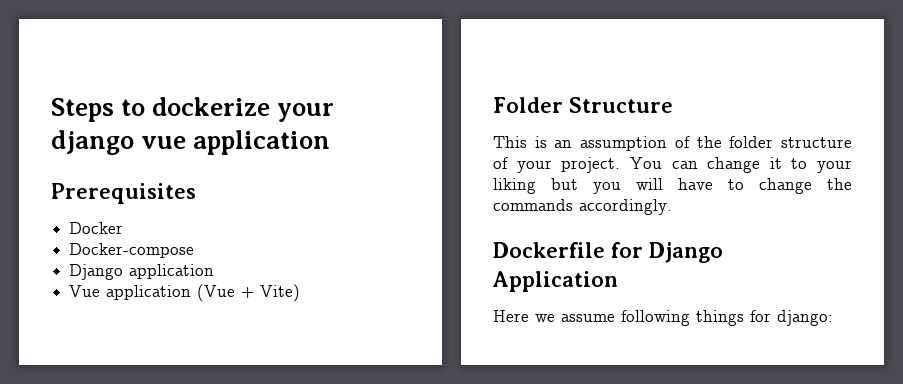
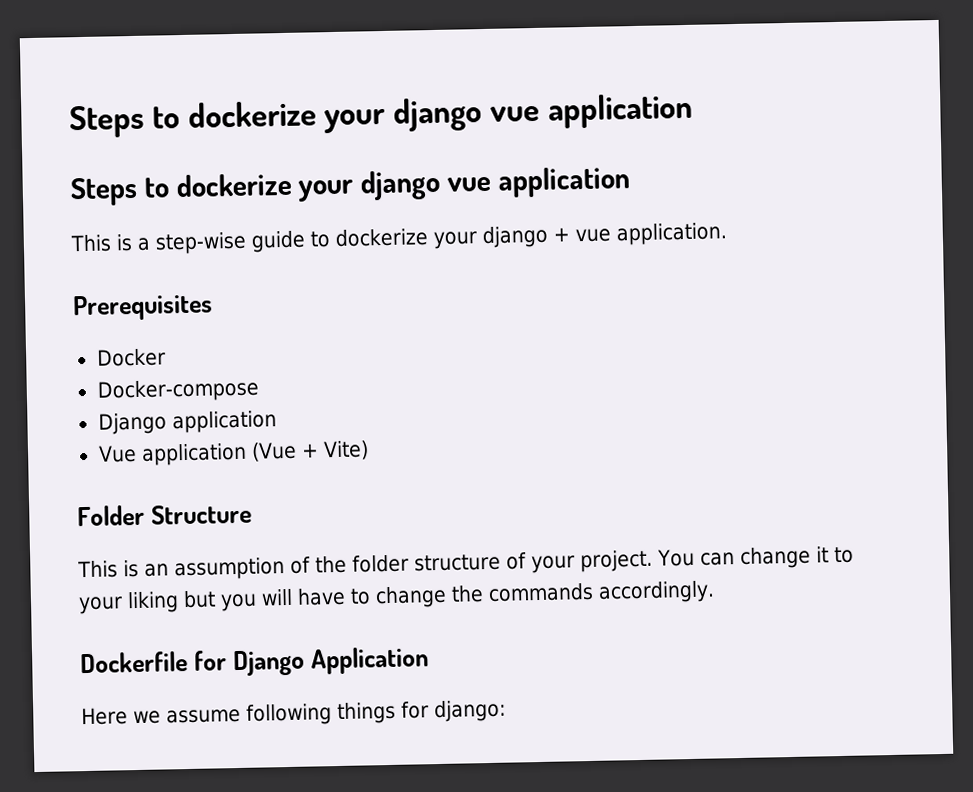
[51,97,335,122] [51,130,331,155] Steps to dockerize your django vue application -> [69,92,693,139] [70,166,631,207] [70,222,728,255] Steps to dockerize your django vue application // Steps to dockerize your django vue application // This is a step-wise guide to dockerize your django + vue application.

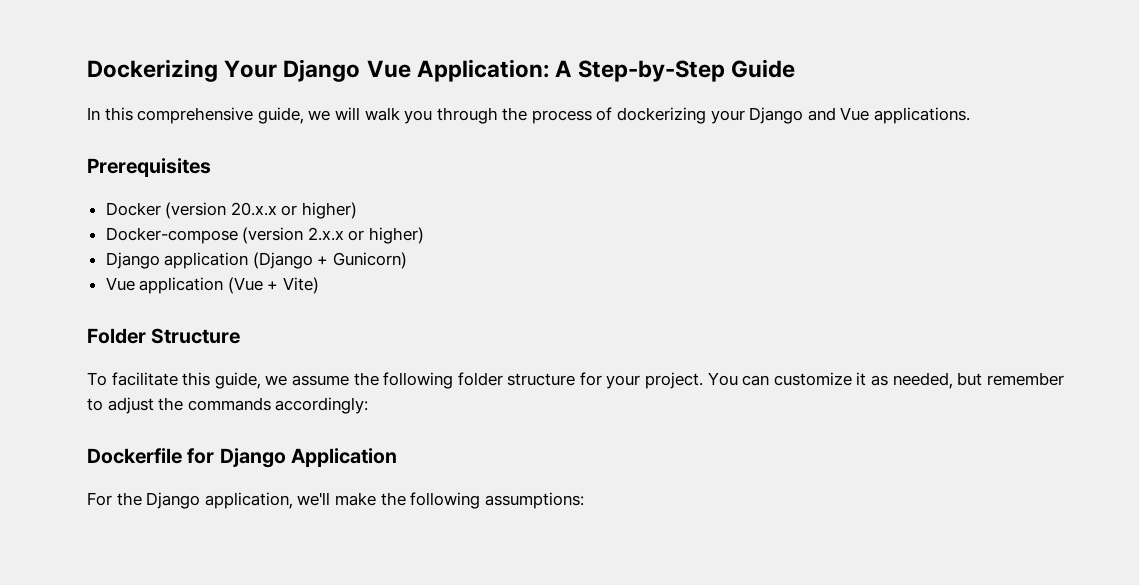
[69,92,693,139] [70,166,631,207] [70,222,728,255] [72,293,213,322] [96,348,166,367] [96,378,260,403] Steps to dockerize your django vue application // Steps to dockerize your django vue application // This is a step-wise guide to dockerize your django + vue application. // Prerequisites // Docker // Docker-compose -> [87,59,796,82] [87,107,971,124] [87,158,211,177] [105,202,358,219] [105,227,425,244] Dockerizing Your Django Vue Application: A Step-by-Step Guide // In this comprehensive guide, we will walk you through the process of dockerizing your Django and Vue applications. // Prerequisites // Docker (version 20.x.x or higher) // Docker-compose (version 2.x.x or higher)
(277, 422) none -> [252,252,408,269] (Django + Gunicorn)
[77,555,347,581] This is an assumption of the -> [87,372,454,389] To facilitate this guide, we assume the following
[506,552,527,570] of -> [579,372,602,386] for
[739,546,854,570] [78,585,447,615] change it to your liking but you will have to change -> [773,372,1064,389] [87,397,154,414] customize it as needed, but remember to adjust
[598,580,715,604] accordingly. -> [275,397,369,414] accordingly:
[81,699,506,726] Here we assume following things for django: -> [87,492,584,509] For the Django application, we'll make the following assumptions:

